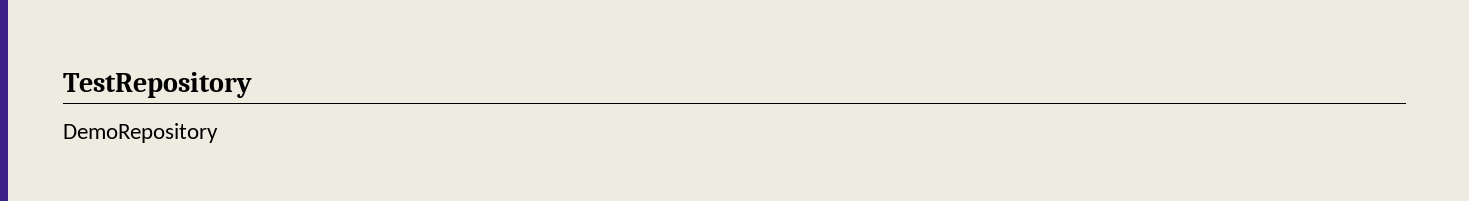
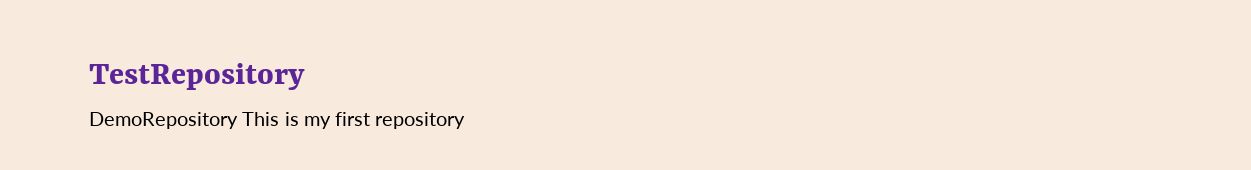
(218, 133) none -> [242,112,466,129] This is my first repository

